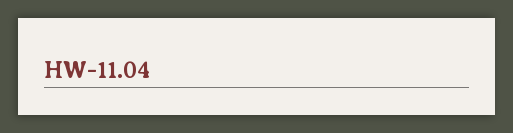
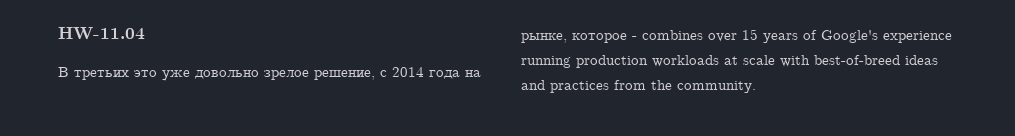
(150, 69) none -> [58,67,481,81] [521,29,952,43] [521,55,938,68] [521,80,756,93] // В третьих это уже довольно зрелое решение, с 2014 года на рынке, которое - combines over 15 years of Google's experience running production workloads at scale with best-of-breed ideas and practices from the community.

